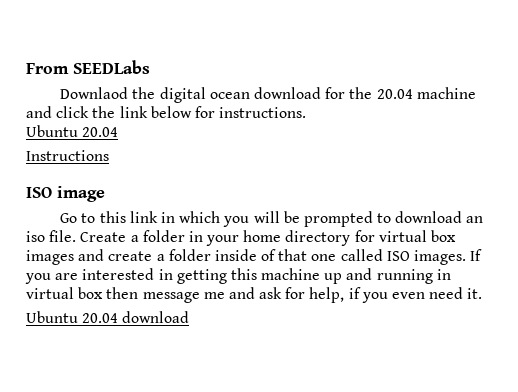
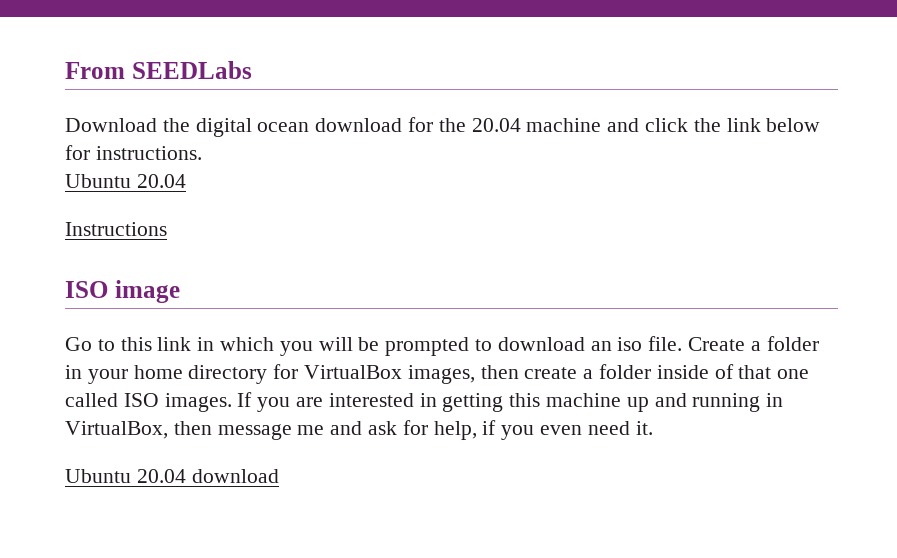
[60,87,129,99] Downlaod -> [65,118,157,132] Download
[378,230,457,242] [26,249,105,265] virtual box images and -> [304,365,519,384] VirtualBox images, then
[26,287,104,299] virtual box -> [65,421,168,439] VirtualBox,

